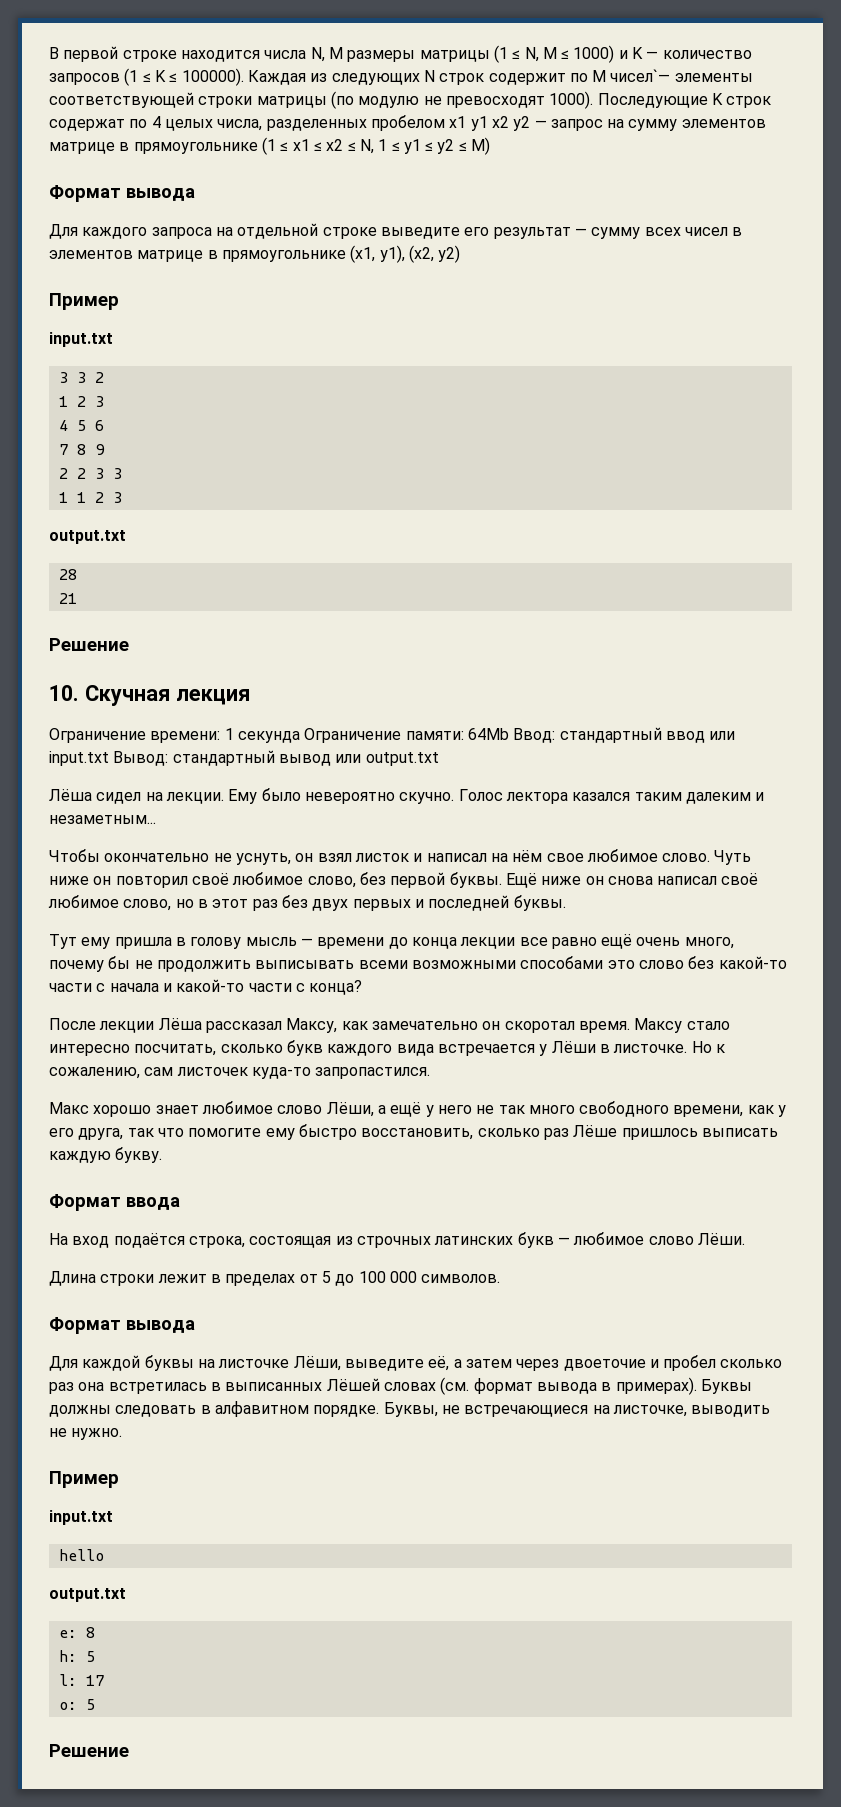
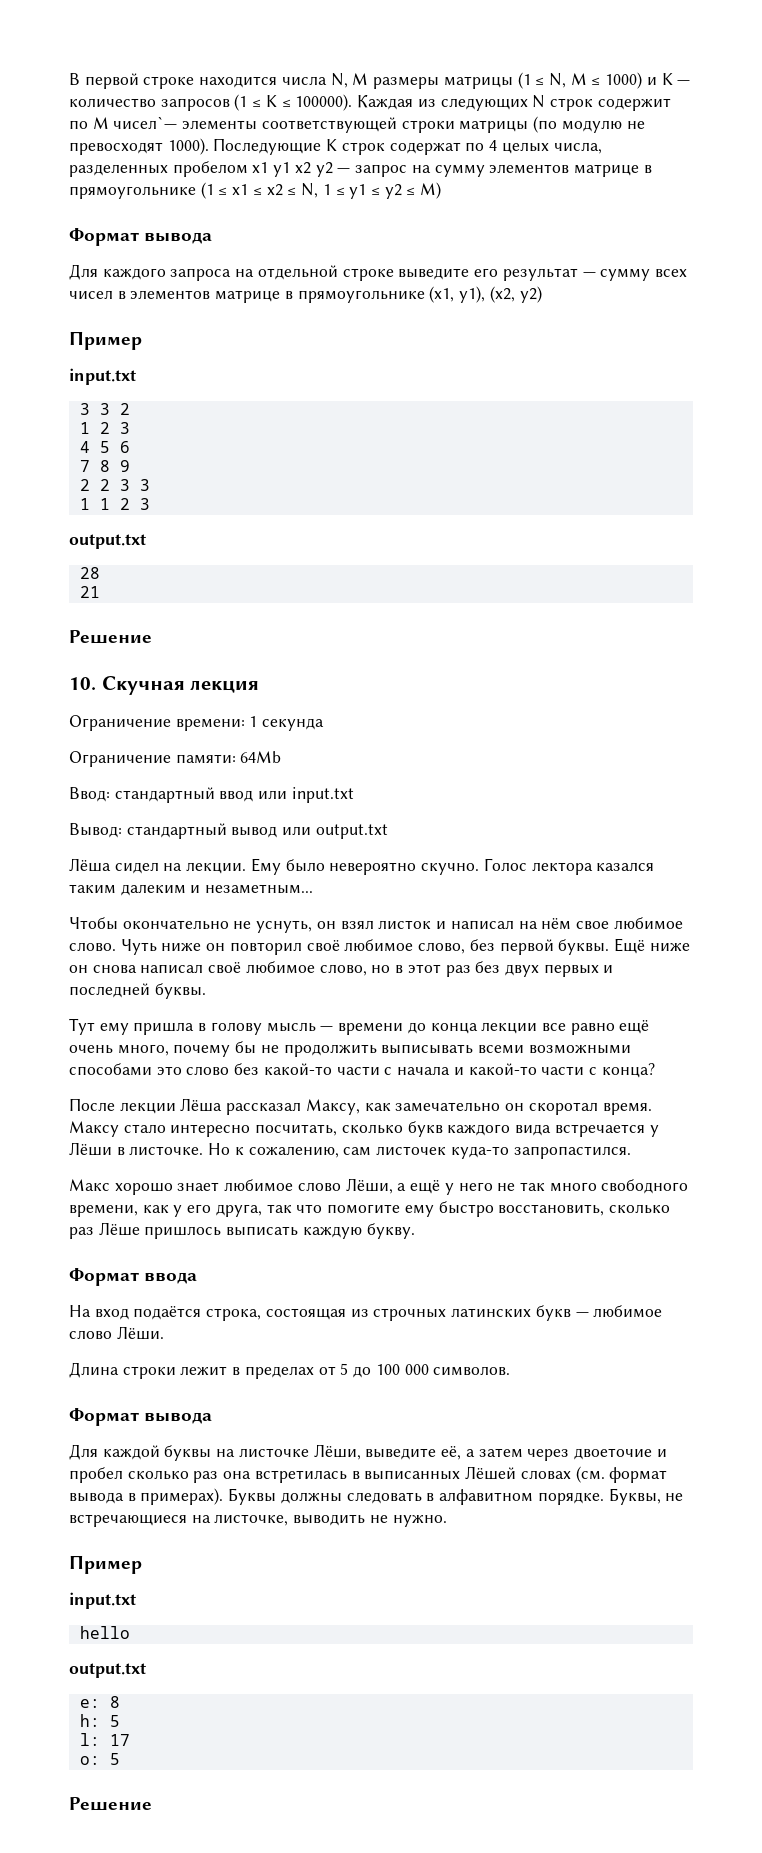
(300, 737) none -> (325, 724) //
(509, 734) none -> (282, 757) //
(109, 758) none -> (354, 795) //

